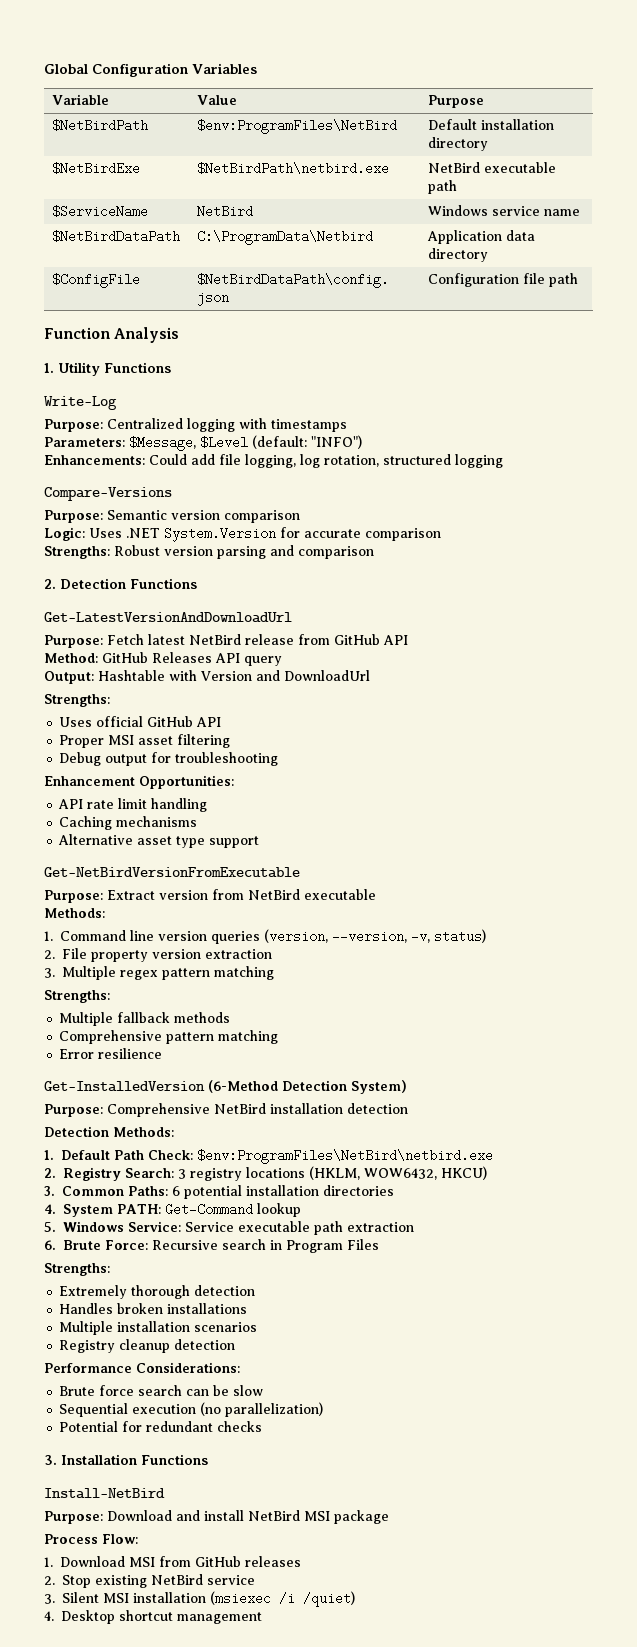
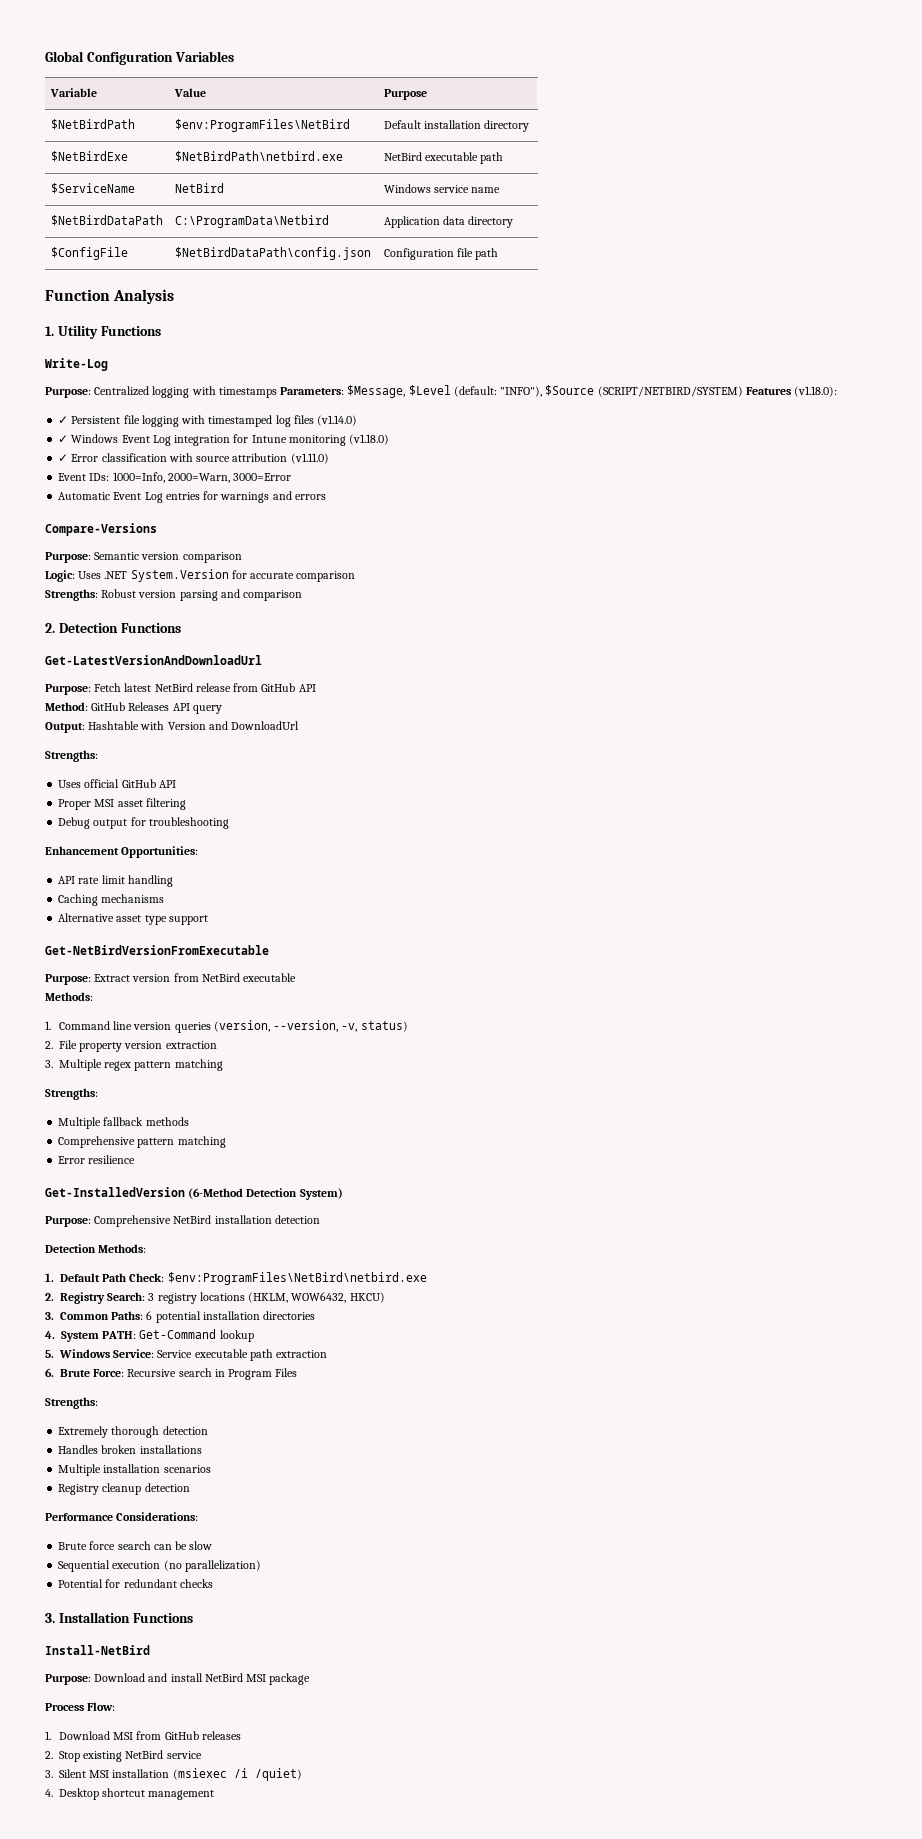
(347, 425) // -> (277, 392) none
[311,435,362,449] [44,454,503,468] "INFO") // Enhancements: Could add file logging, log rotation, structured logging -> [500,385,838,397] [58,415,358,427] [58,434,390,446] [58,453,329,464] [58,472,292,483] [58,491,326,503] "INFO"), $Source (SCRIPT/NETBIRD/SYSTEM) Features (v1.18.0): // ✓ Persistent file logging with timestamped log files (v1.14.0) // ✓ Windows Event Log integration for Intune monitoring (v1.18.0) // ✓ Error classification with source attribution (v1.11.0) // Event IDs: 1000=Info, 2000=Warn, 3000=Error // Automatic Event Log entries for warnings and errors

